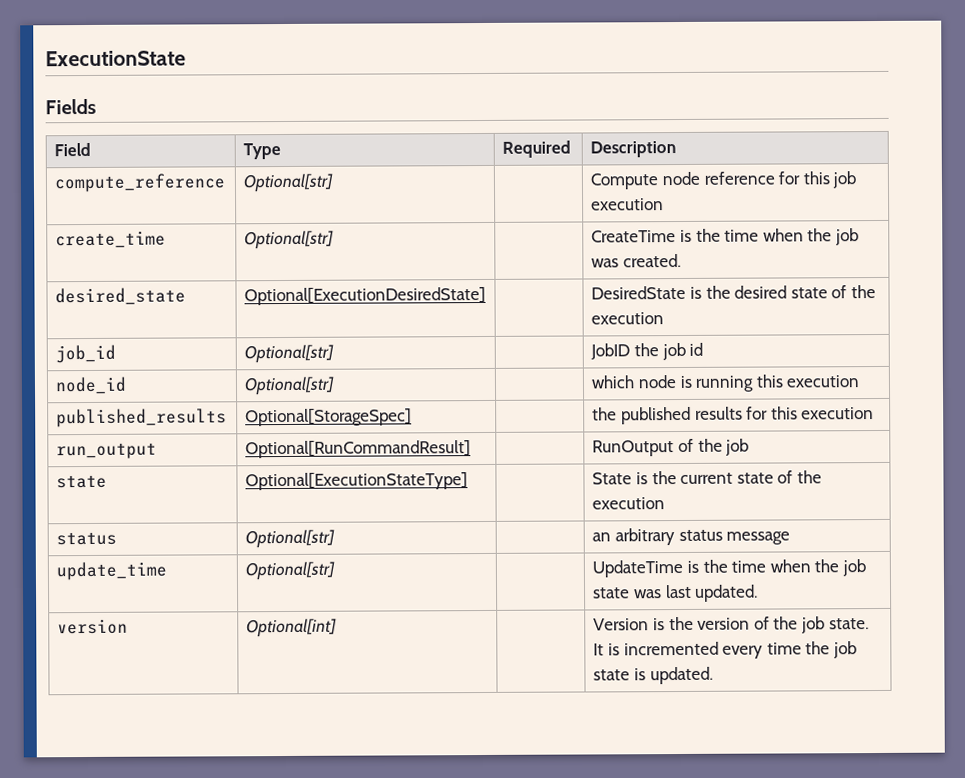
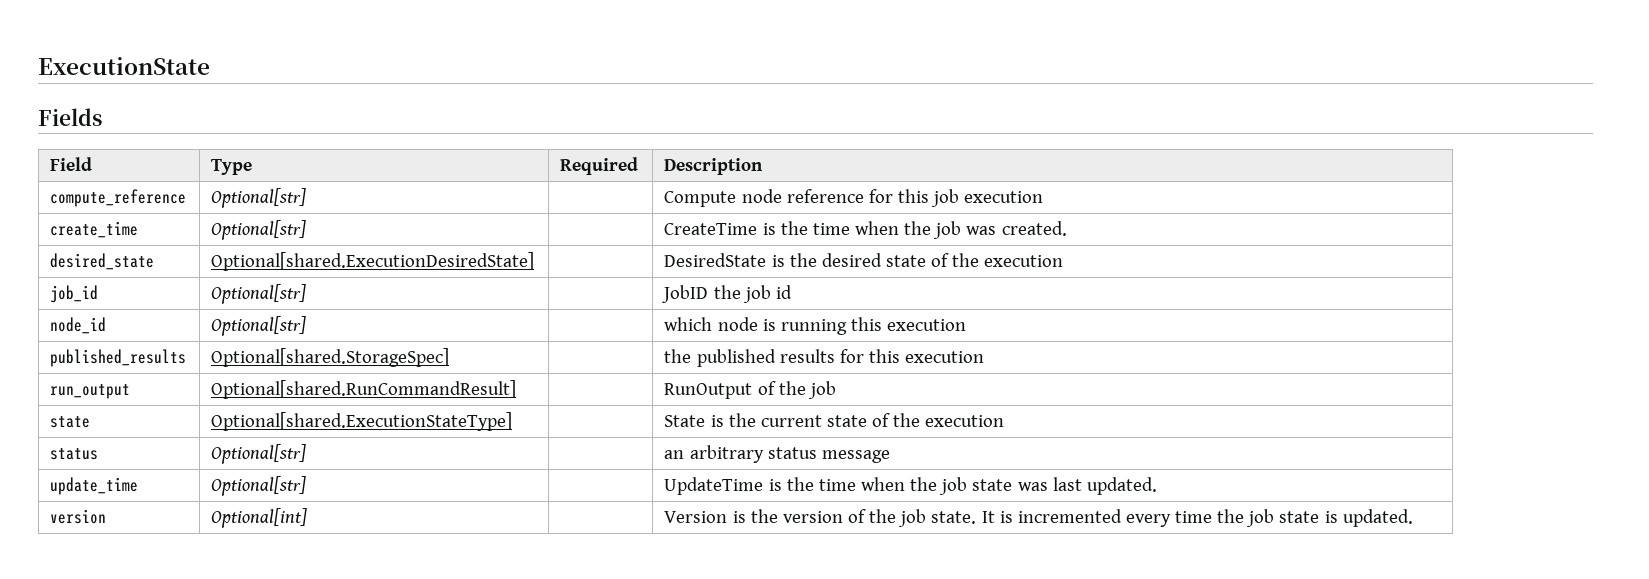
[244,286,487,306] Optional[ExecutionDesiredState] -> [211,252,535,271] Optional[shared.ExecutionDesiredState]
[245,408,413,427] Optional[StorageSpec] -> [211,348,450,367] Optional[shared.StorageSpec]
[245,440,472,459] Optional[RunCommandResult] -> [211,380,517,399] Optional[shared.RunCommandResult]
[245,472,469,491] Optional[ExecutionStateType] -> [211,412,513,431] Optional[shared.ExecutionStateType]

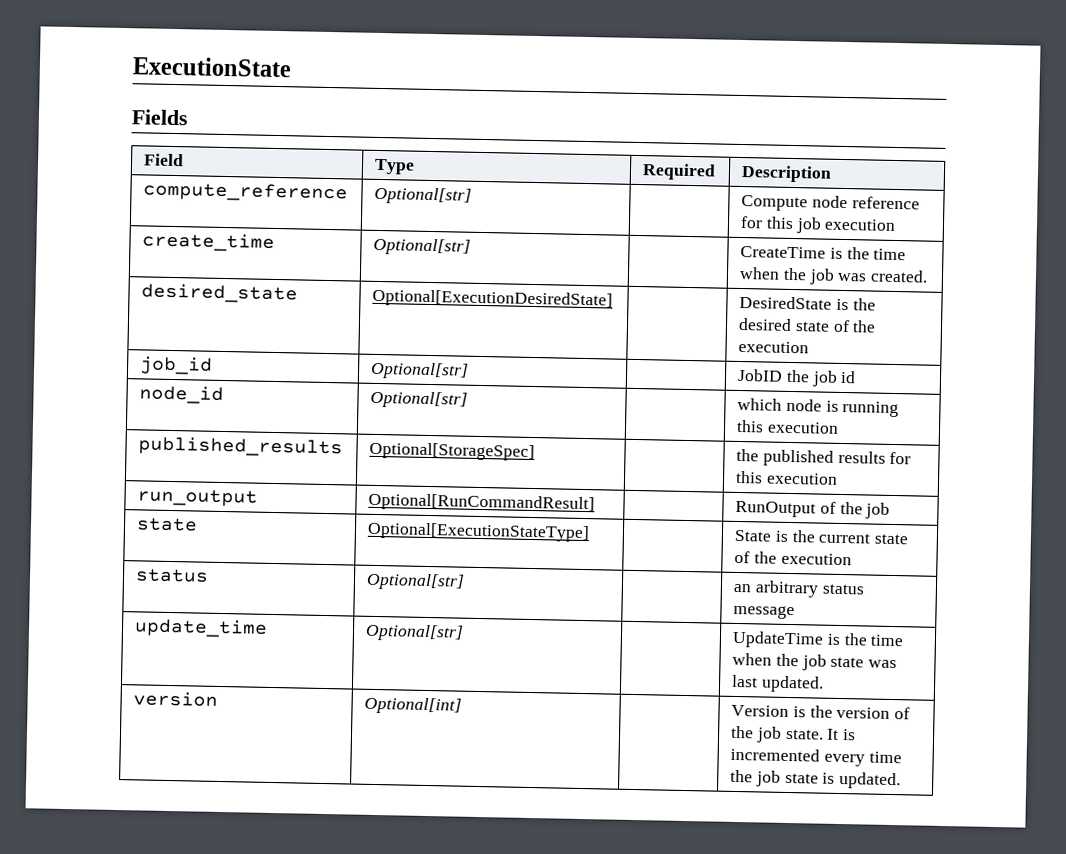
[211,252,535,271] Optional[shared.ExecutionDesiredState] -> [372,288,614,310] Optional[ExecutionDesiredState]
[211,348,450,367] Optional[shared.StorageSpec] -> [369,441,536,462] Optional[StorageSpec]
[211,380,517,399] Optional[shared.RunCommandResult] -> [368,492,596,514] Optional[RunCommandResult]
[211,412,513,431] Optional[shared.ExecutionStateType] -> [367,521,591,543] Optional[ExecutionStateType]

